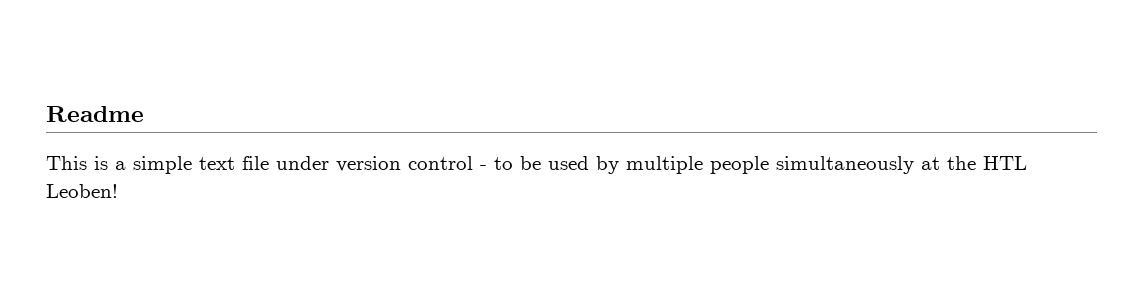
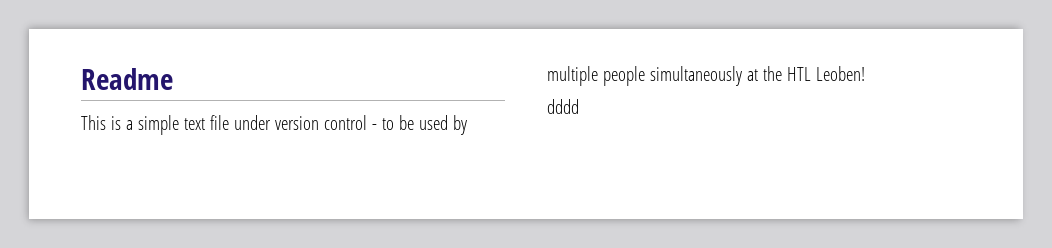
(118, 191) none -> [547,99,579,114] // dddd

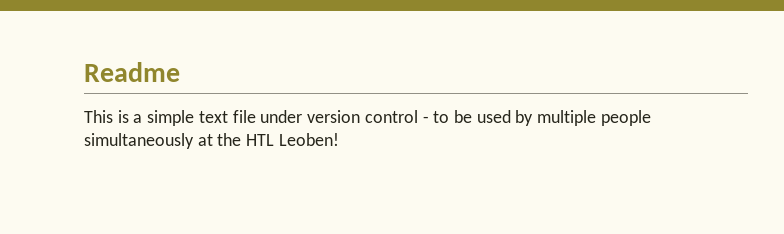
[547,99,579,114] // dddd -> (339, 139) none

